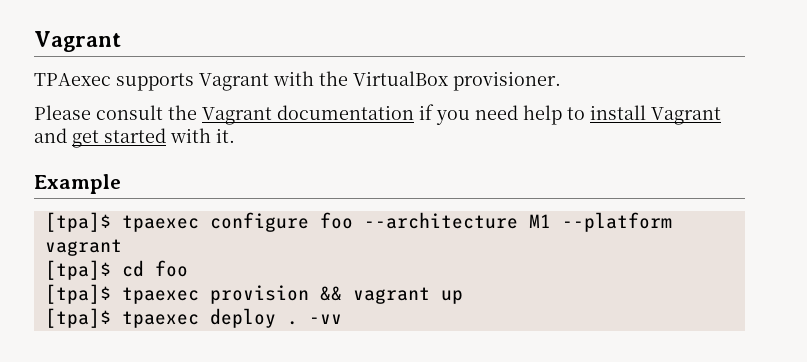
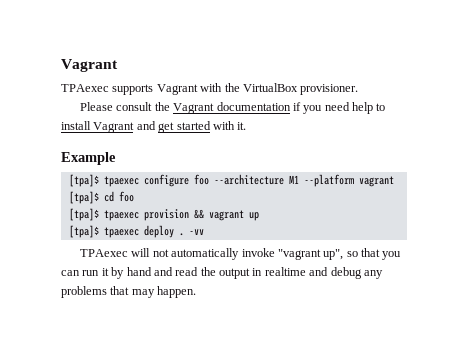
(342, 319) none -> [80,248,402,260] [61,267,383,279] [61,286,197,298] // TPAexec will not automatically invoke "vagrant up", so that you can run it by hand and read the output in realtime and debug any problems that may happen.

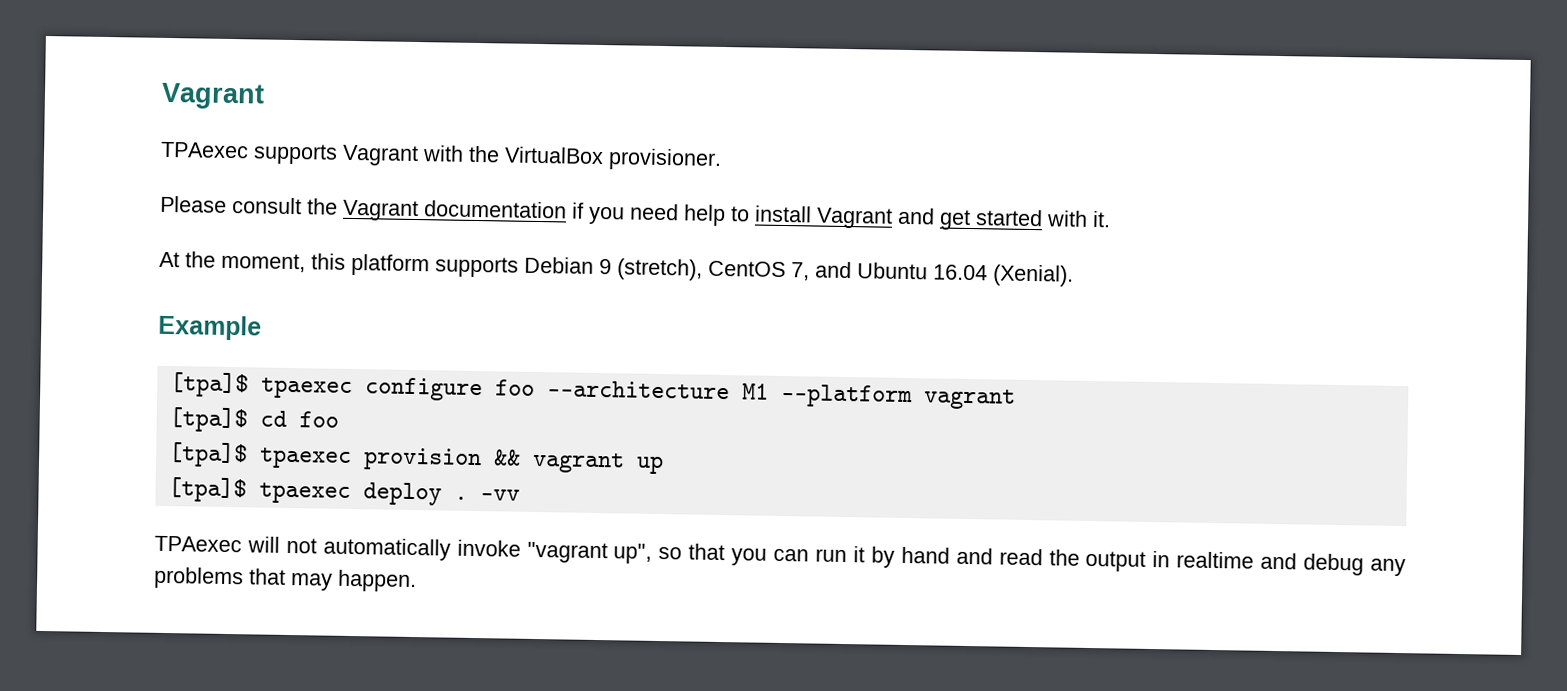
(247, 126) none -> [159,251,1074,287] // At the moment, this platform supports Debian 9 (stretch), CentOS 7, and Ubuntu 16.04 (Xenial).

